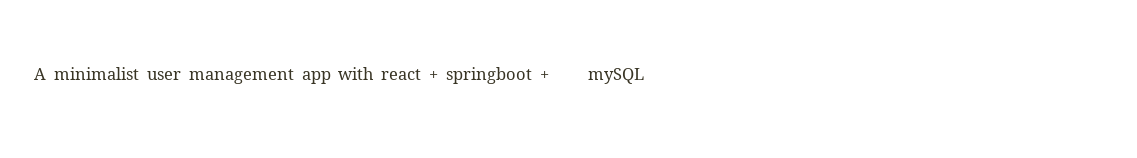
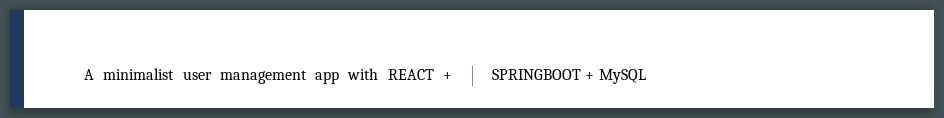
[381,67,644,84] react + springboot + mySQL -> [387,69,646,84] REACT + SPRINGBOOT + MySQL

